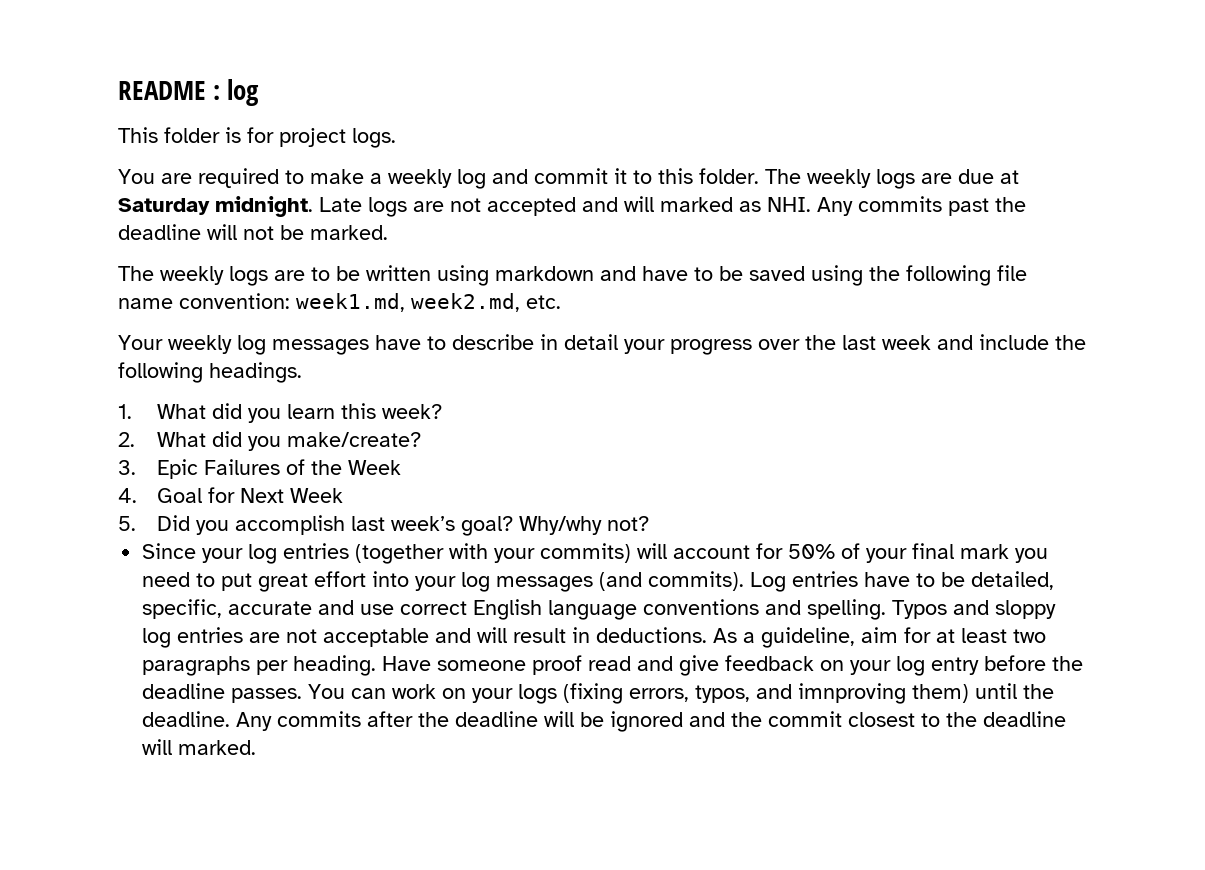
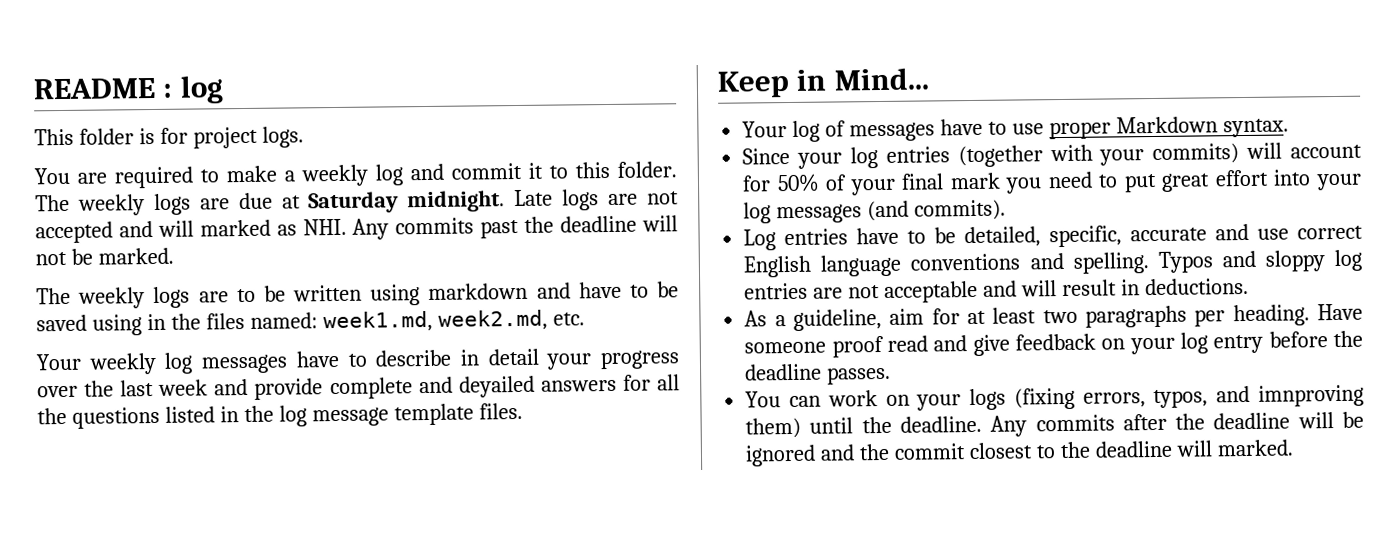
[869,265,1027,286] [118,293,290,309] the following file name convention: -> [146,312,318,331] in the files named:
[979,334,1086,350] [118,362,302,383] [118,403,443,423] [118,431,422,451] [118,459,402,479] [118,487,344,503] [118,515,650,536] include the following headings. // 1. What did you learn this week? // 2. What did you make/create? // 3. Epic Failures of the Week // 4. Goal for Next Week // 5. Did you accomplish last week’s goal? Why/why not? -> [254,374,680,400] [37,402,523,429] [717,67,929,98] [742,116,1289,142] provide complete and deyailed answers for all the questions listed in the log message template files. // Keep in Mind... // Your log of messages have to use proper Markdown syntax.
(745, 581) none -> (1007, 210) //
(708, 635) none -> (1249, 286) //
(303, 695) none -> (892, 375) //

